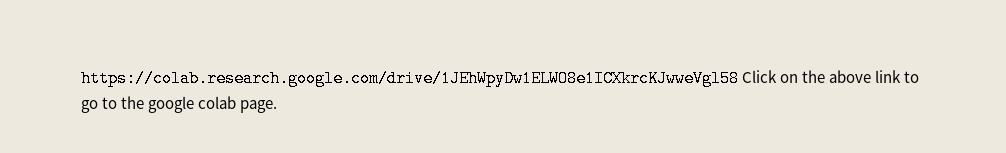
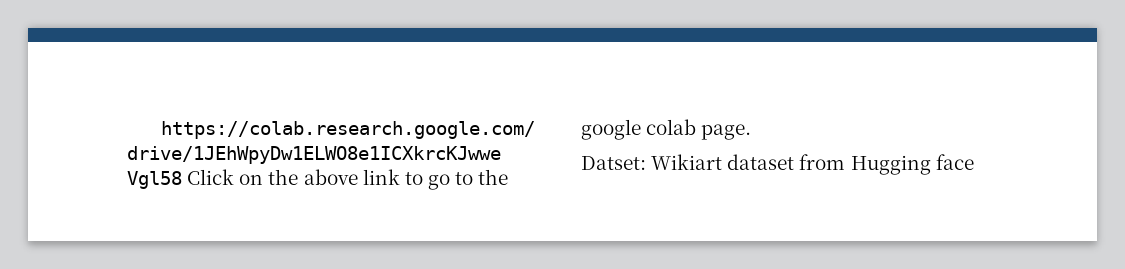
(278, 106) none -> [581,154,974,175] // Datset: Wikiart dataset from Hugging face

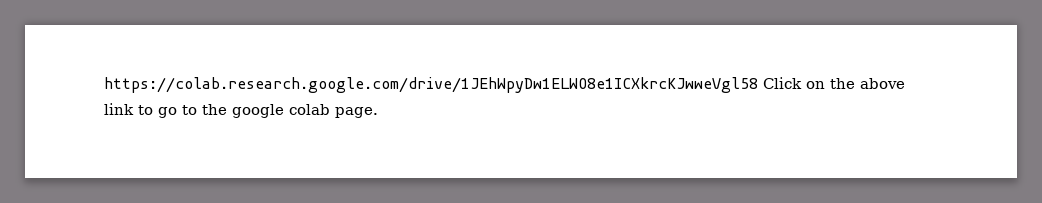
[581,154,974,175] // Datset: Wikiart dataset from Hugging face -> (378, 112) none

